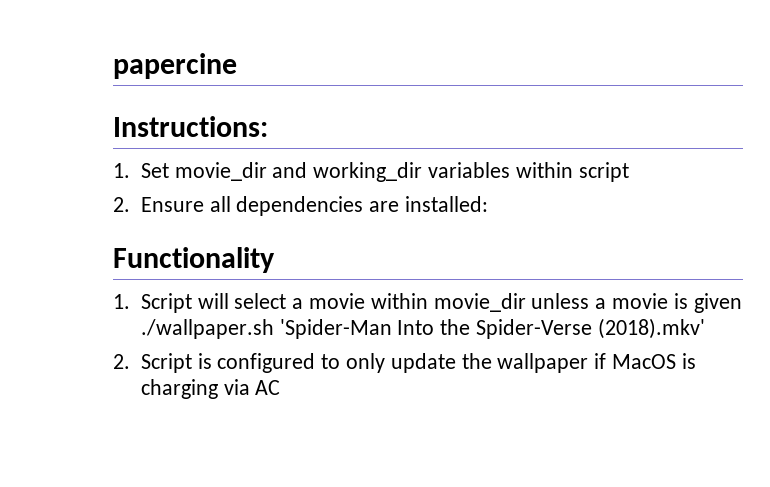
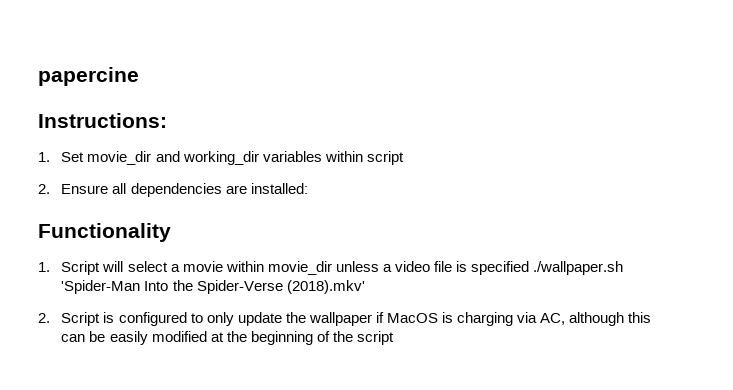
[611,293,742,313] movie is given -> [394,261,530,275] video file is specified
[255,380,281,395] AC -> [540,312,652,326] [61,331,394,345] AC, although this can be easily modified at the beginning of the script

